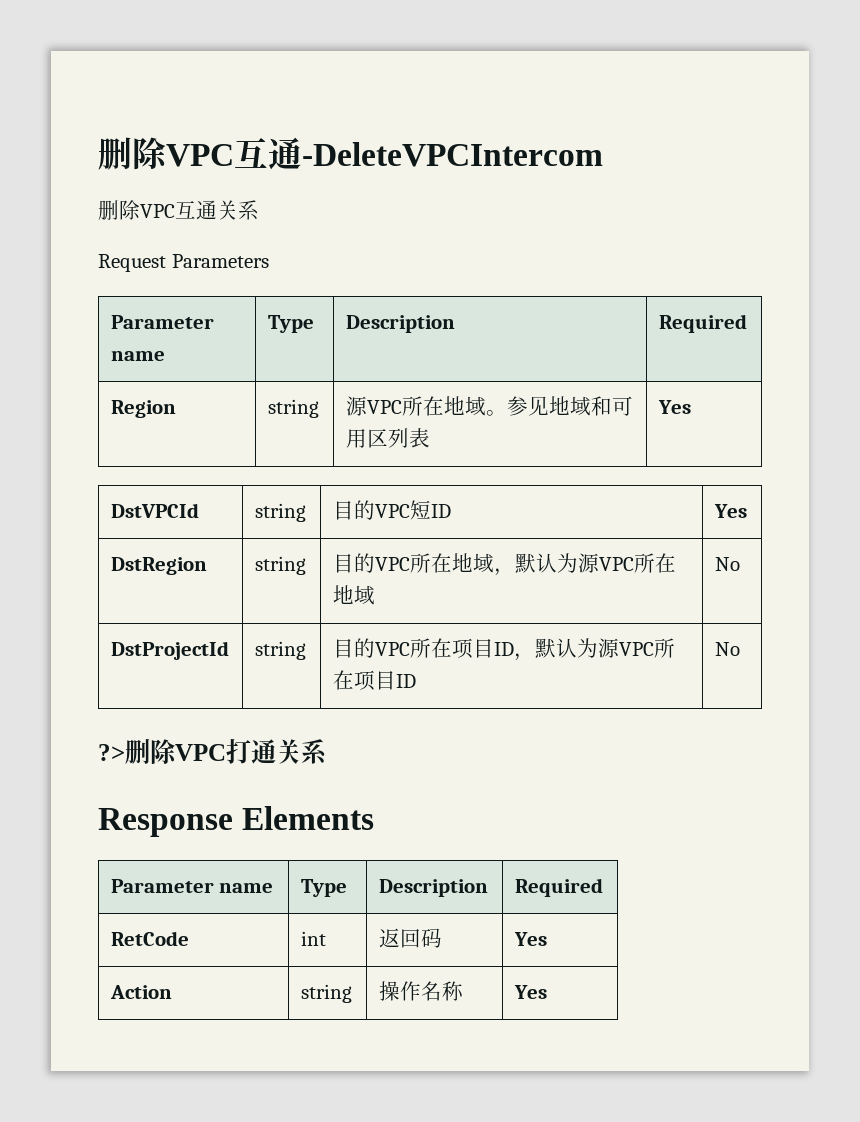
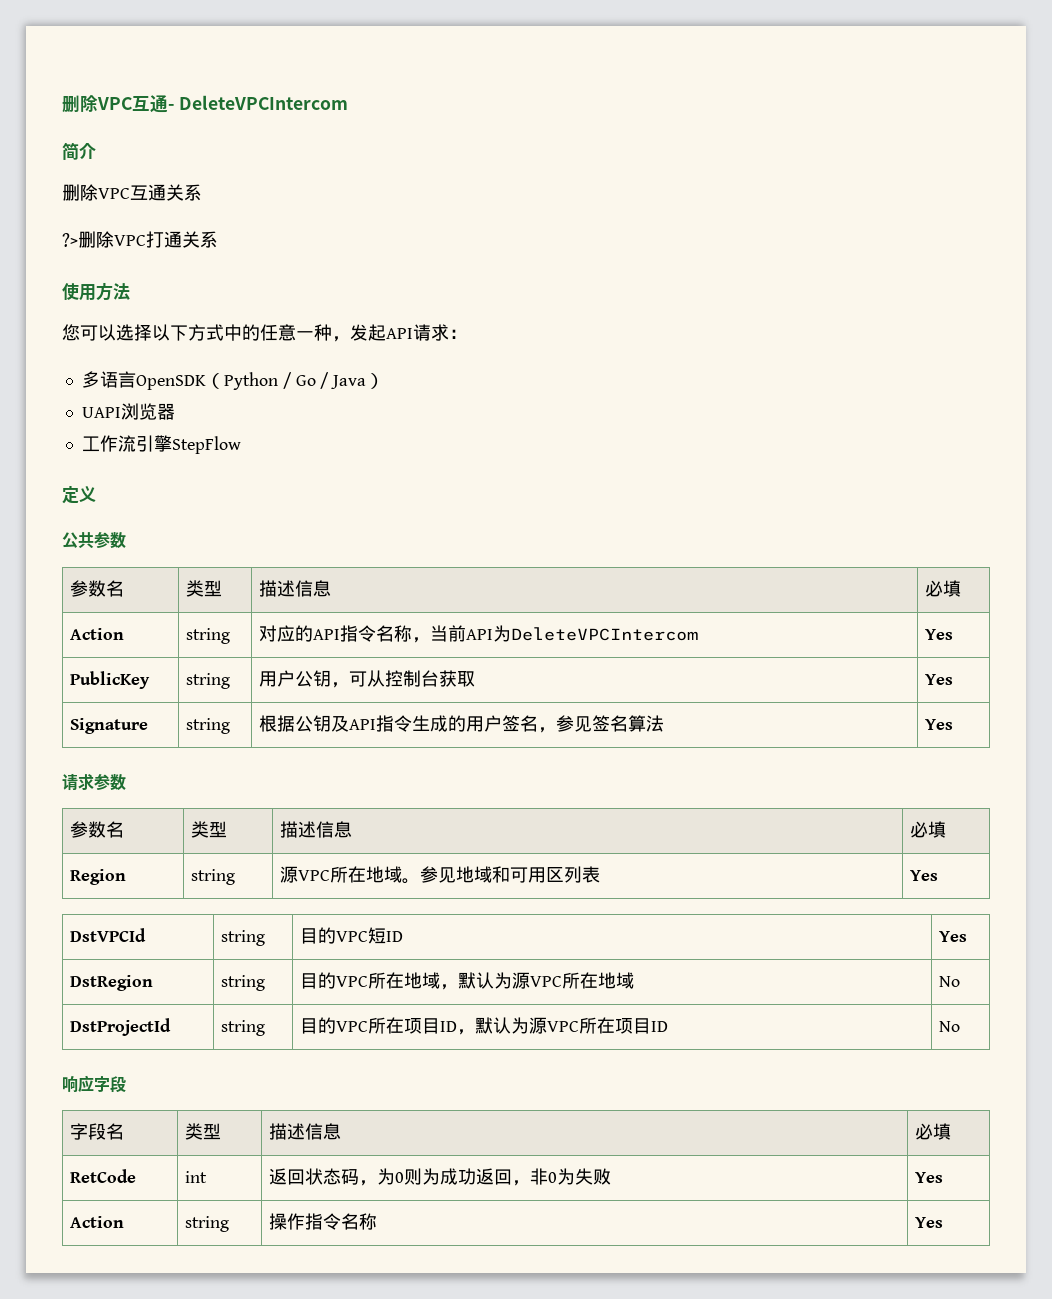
[98,137,603,170] 删除VPC互通-DeleteVPCIntercom -> [62,95,348,113] [62,142,96,160] 删除VPC互通- DeleteVPCIntercom // 简介
[98,254,269,272] [110,315,214,329] [110,351,165,361] [267,315,314,333] [345,315,455,333] [658,314,747,333] Request Parameters // Parameter name | Type | Description | Required -> [62,231,218,248] [62,282,130,301] [62,324,467,342] [81,371,385,390] [81,403,175,420] [81,435,241,454] [62,486,96,504] [62,532,126,549] [69,580,124,597] [185,580,222,597] [258,580,331,597] [924,580,961,597] [69,628,124,640] [185,628,230,644] [258,625,698,643] [924,629,953,640] [69,671,150,689] [185,673,230,689] [258,670,475,688] [924,674,953,685] [69,718,148,734] [185,718,230,734] [258,715,664,733] [924,719,953,730] [62,773,126,791] [69,821,124,838] [190,821,227,838] [279,821,352,838] [909,821,946,838] ?>删除VPC打通关系 // 使用方法 // 您可以选择以下方式中的任意一种，发起API请求： // 多语言OpenSDK（Python / Go / Java） // UAPI浏览器 // 工作流引擎StepFlow // 定义 // 公共参数 // 参数名 | 类型 | 描述信息 | 必填 // Action | string | 对应的API指令名称，当前API为DeleteVPCIntercom | Yes // PublicKey | string | 用户公钥，可从控制台获取 | Yes // Signature | string | 根据公钥及API指令生成的用户签名，参见签名算法 | Yes // 请求参数 // 参数名 | 类型 | 描述信息 | 必填
[98,739,327,765] [98,806,375,837] [110,879,274,893] [300,879,347,897] [378,879,488,897] [514,878,603,897] ?>删除VPC打通关系 // Response Elements // Parameter name | Type | Description | Required -> [62,1075,126,1093] [69,1123,124,1140] [184,1123,221,1140] [268,1123,341,1140] [914,1123,951,1140] 响应字段 // 字段名 | 类型 | 描述信息 | 必填
(421, 938) none -> [304,1168,341,1185] 状态
(442, 938) none -> [358,1168,611,1186] ，为0则为成功返回，非0为失败
(421, 991) none -> [304,1213,341,1230] 指令

